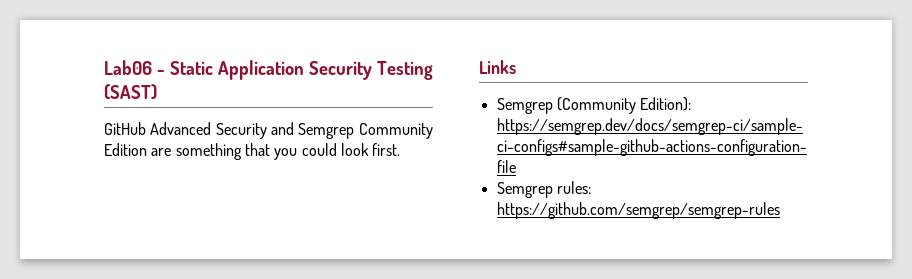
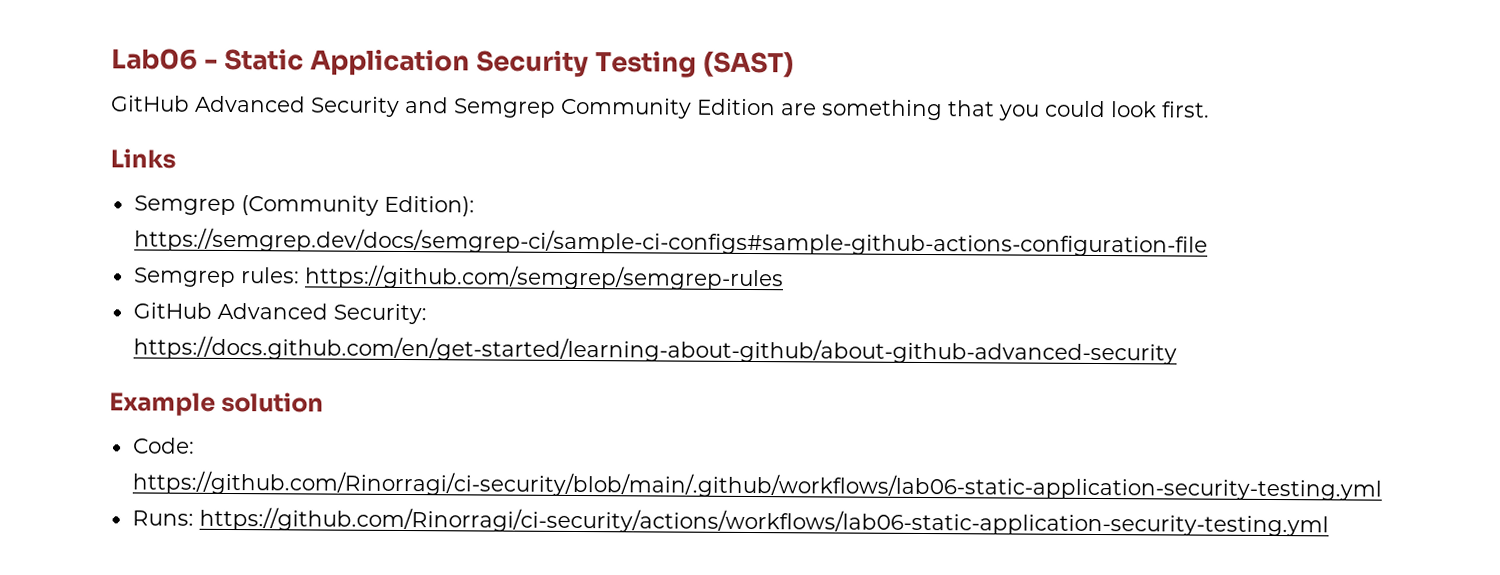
(780, 210) none -> [132,302,427,325] [132,335,1177,365] [109,391,325,416] [132,437,195,454] [131,470,1382,501] [131,506,1329,537] // GitHub Advanced Security: https://docs.github.com/en/get-started/learning-about-github/about-github-advanced-security // Example solution // Code: https://github.com/Rinorragi/ci-security/blob/main/.github/workflows/lab06-static-application-security-testing.yml // Runs: https://github.com/Rinorragi/ci-security/actions/workflows/lab06-static-application-security-testing.yml

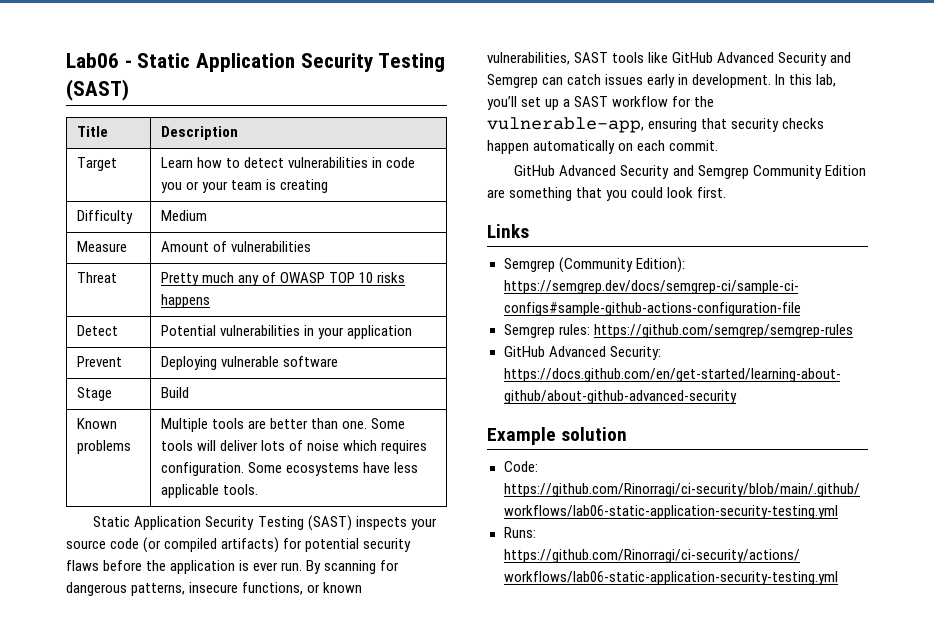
(795, 64) none -> [76,126,108,137] [160,126,238,140] [76,157,117,171] [160,157,415,168] [160,179,328,193] [76,210,133,224] [160,210,207,221] [76,241,127,252] [160,241,311,252] [76,272,117,283] [160,272,405,286] [160,294,210,308] [76,325,118,336] [160,325,412,339] [76,356,122,367] [160,356,338,370] [76,387,112,401] [160,387,189,398] [76,418,117,429] [76,440,131,454] [160,418,405,432] [160,440,427,454] [160,462,418,476] [160,484,258,498] [93,515,437,531] [66,537,412,553] [66,560,400,574] [66,582,363,596] [487,52,852,66] [487,74,837,88] [487,96,715,110] [487,117,825,133] [487,140,719,154] // Title | Description // Target | Learn how to detect vulnerabilities in code you or your team is creating // Difficulty | Medium // Measure | Amount of vulnerabilities // Threat | Pretty much any of OWASP TOP 10 risks happens // Detect | Potential vulnerabilities in your application // Prevent | Deploying vulnerable software // Stage | Build // Known problems | Multiple tools are better than one. Some tools will deliver lots of noise which requires configuration. Some ecosystems have less applicable tools. // Static Application Security Testing (SAST) inspects your source code (or compiled artifacts) for potential security flaws before the application is ever run. By scanning for dangerous patterns, insecure functions, or known vulnerabilities, SAST tools like GitHub Advanced Security and Semgrep can catch issues early in development. In this lab, you’ll set up a SAST workflow for the vulnerable-app, ensuring that security checks happen automatically on each commit.

